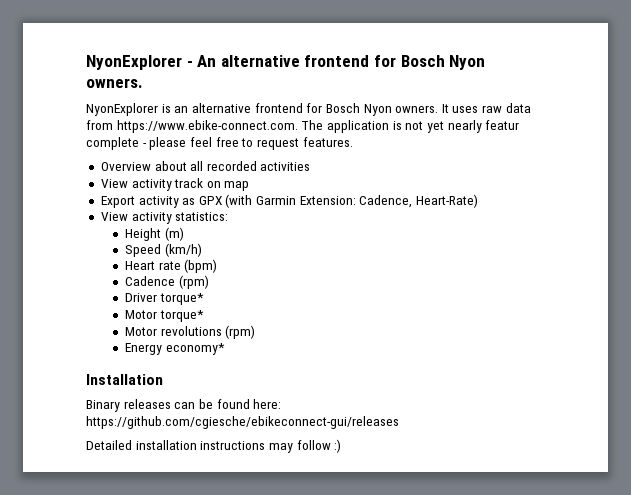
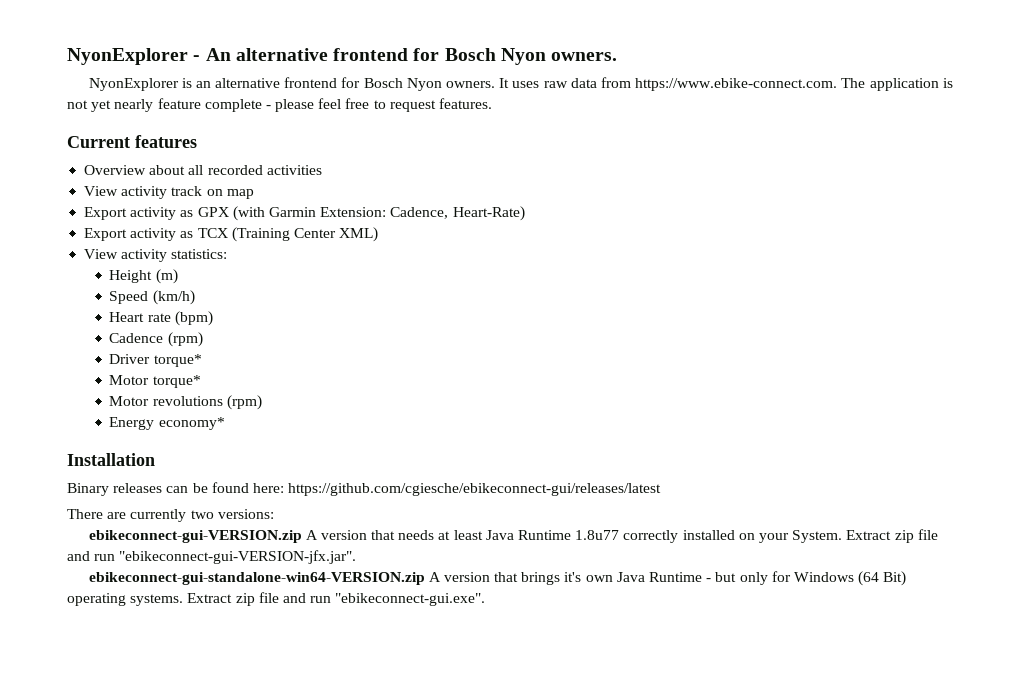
[485,120,520,130] featur -> [157,98,201,109] feature
(353, 142) none -> [67,135,197,148] // Current features
(479, 201) none -> [84,227,379,242] // Export activity as TCX (Training Center XML)
[86,416,399,429] [86,439,342,453] https://github.com/cgiesche/ebikeconnect-gui/releases // Detailed installation instructions may follow :) -> [288,483,662,496] [67,509,274,522] [88,529,938,543] [67,550,357,564] [88,571,907,586] [67,592,486,606] https://github.com/cgiesche/ebikeconnect-gui/releases/latest // There are currently two versions: // ebikeconnect-gui-VERSION.zip A version that needs at least Java Runtime 1.8u77 correctly installed on your System. Extract zip file and run "ebikeconnect-gui-VERSION-jfx.jar". // ebikeconnect-gui-standalone-win64-VERSION.zip A version that brings it's own Java Runtime - but only for Windows (64 Bit) operating systems. Extract zip file and run "ebikeconnect-gui.exe".

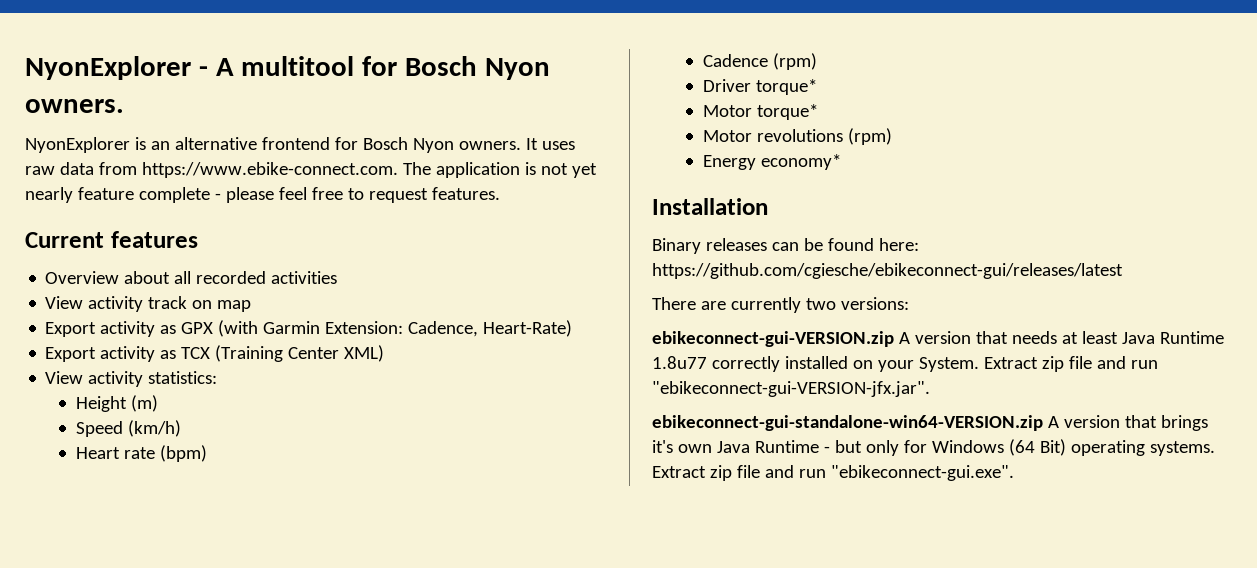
[205,48,409,61] An alternative frontend -> [215,56,355,76] A multitool

